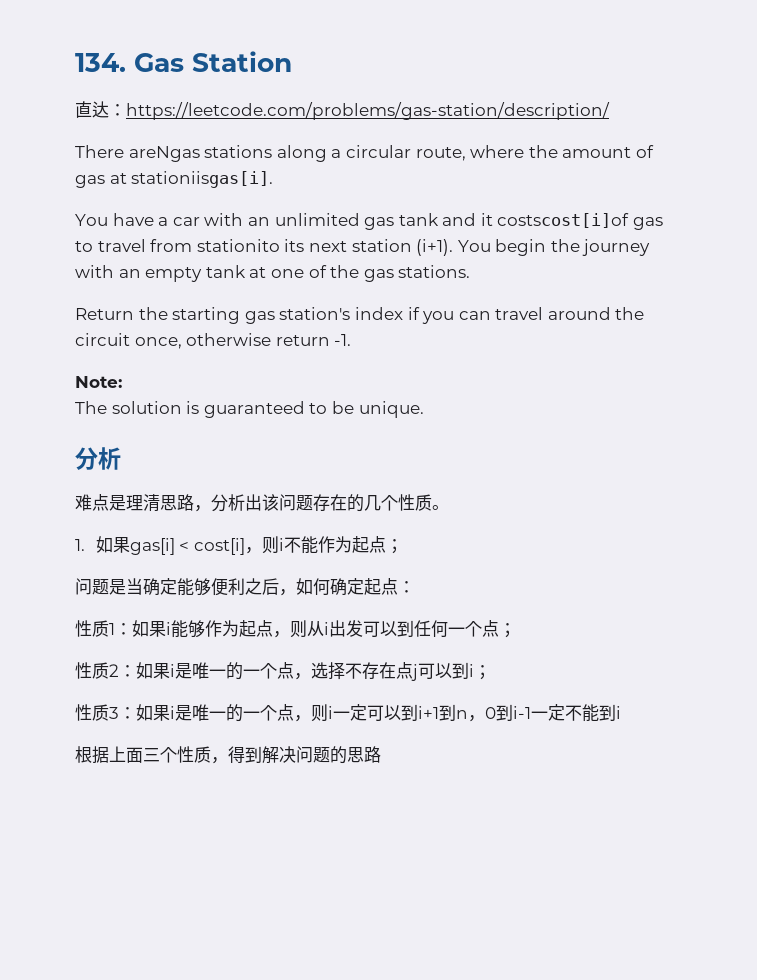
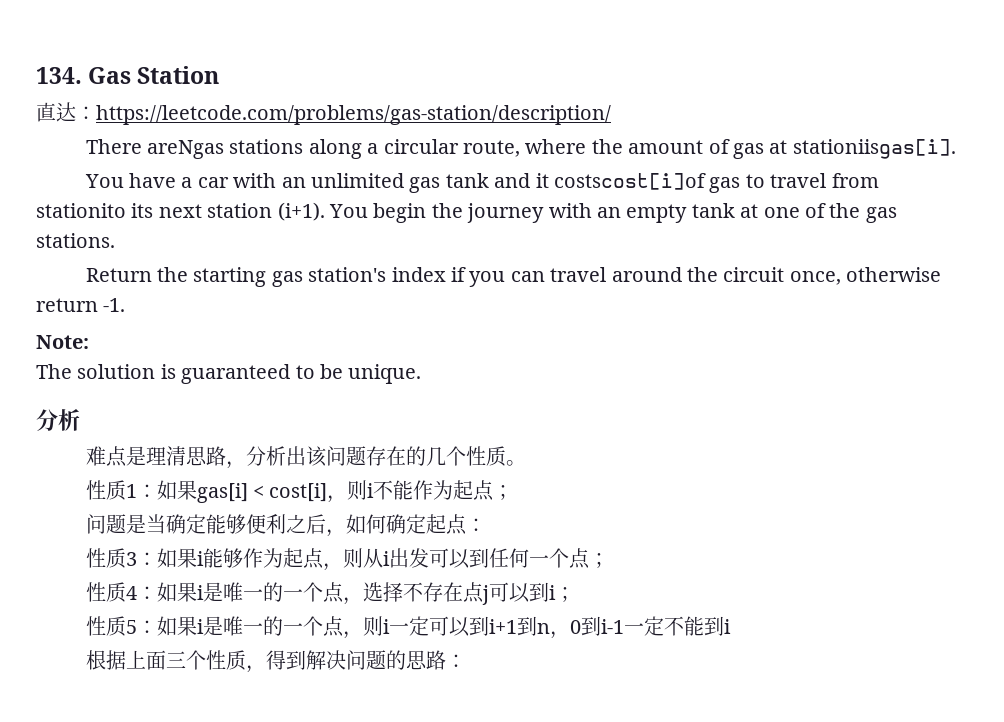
[75,539,85,551] 1. -> [85,480,157,500] 性质1：
[109,623,115,635] 1 -> [125,552,137,566] 3
[109,664,119,677] 2 -> [125,586,137,600] 4
[109,707,119,719] 3 -> [125,620,137,634] 5
(381, 754) none -> [445,654,466,668] ：

